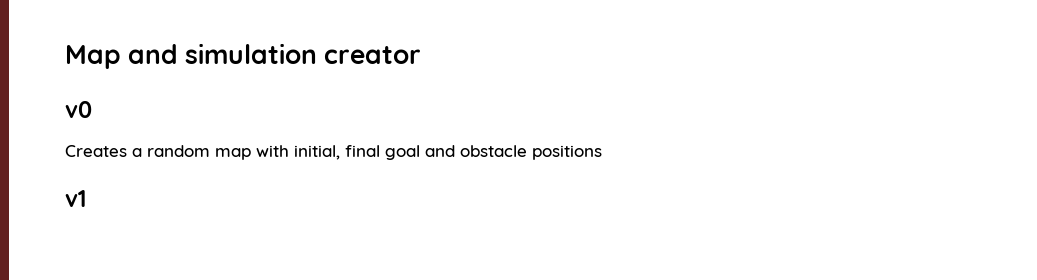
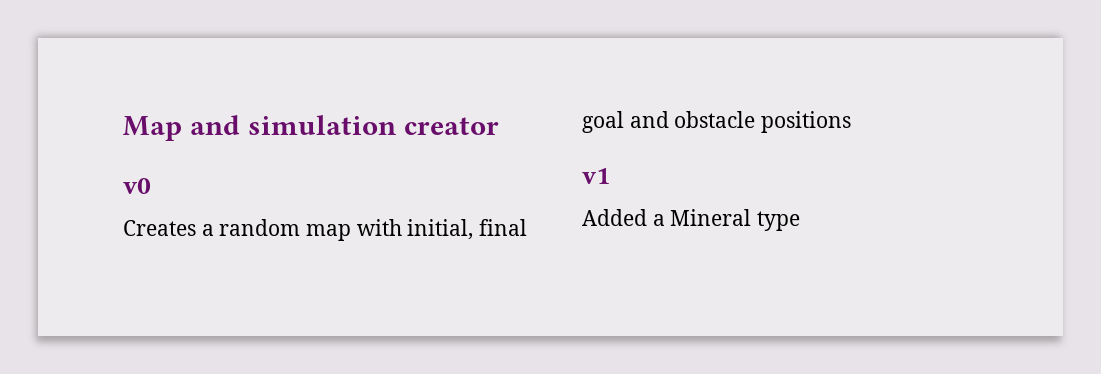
(86, 198) none -> [582,209,801,231] // Added a Mineral type

